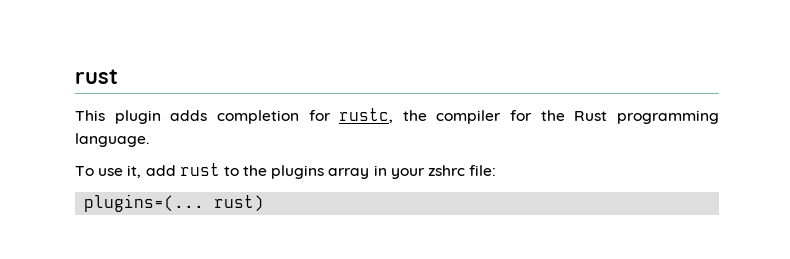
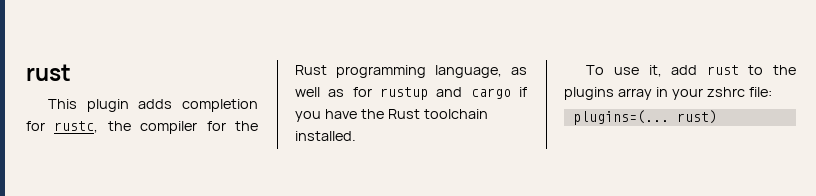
[75,133,149,147] language. -> [435,65,527,78] [295,87,527,100] [295,109,488,122] [295,131,356,141] language, as well as for rustup and cargo if you have the Rust toolchain installed.

